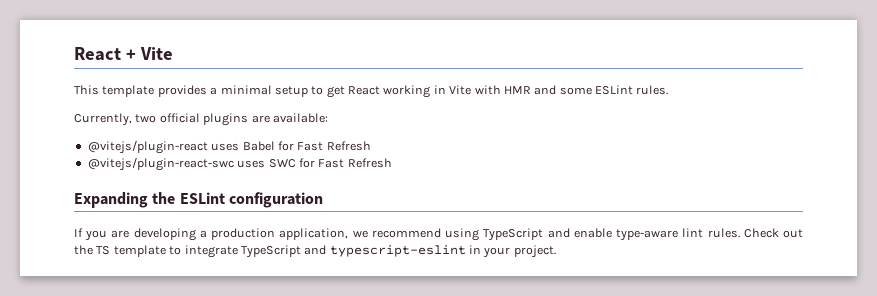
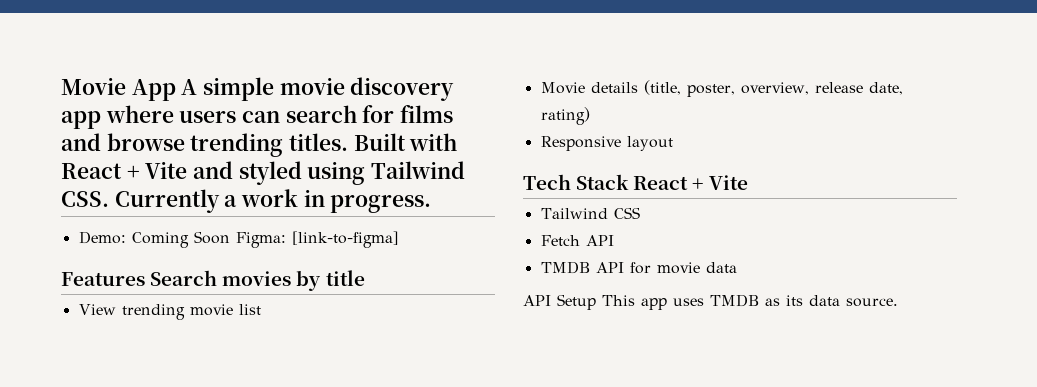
[74,47,173,61] [74,85,669,98] [74,113,328,126] [87,140,371,154] [87,157,392,171] [74,192,323,208] [74,228,804,241] [74,245,556,258] React + Vite // This template provides a minimal setup to get React working in Vite with HMR and some ESLint rules. // Currently, two official plugins are available: // @vitejs/plugin-react uses Babel for Fast Refresh // @vitejs/plugin-react-swc uses SWC for Fast Refresh // Expanding the ESLint configuration // If you are developing a production application, we recommend using TypeScript and enable type-aware lint rules. Check out the TS template to integrate TypeScript and typescript-eslint in your project. -> [61,77,455,101] [61,105,454,129] [61,133,458,157] [61,161,466,185] [61,189,432,213] [78,231,399,248] [61,270,365,291] [78,304,261,320] [540,80,903,97] [540,107,590,125] [540,136,673,151] [523,174,748,190] [540,207,640,219] [540,235,614,246] [540,261,737,274] [523,294,898,310] Movie App A simple movie discovery app where users can search for films and browse trending titles. Built with React + Vite and styled using Tailwind CSS. Currently a work in progress. // Demo: Coming Soon Figma: [link-to-figma] // Features Search movies by title // View trending movie list // Movie details (title, poster, overview, release date, rating) // Responsive layout // Tech Stack React + Vite // Tailwind CSS // Fetch API // TMDB API for movie data // API Setup This app uses TMDB as its data source.

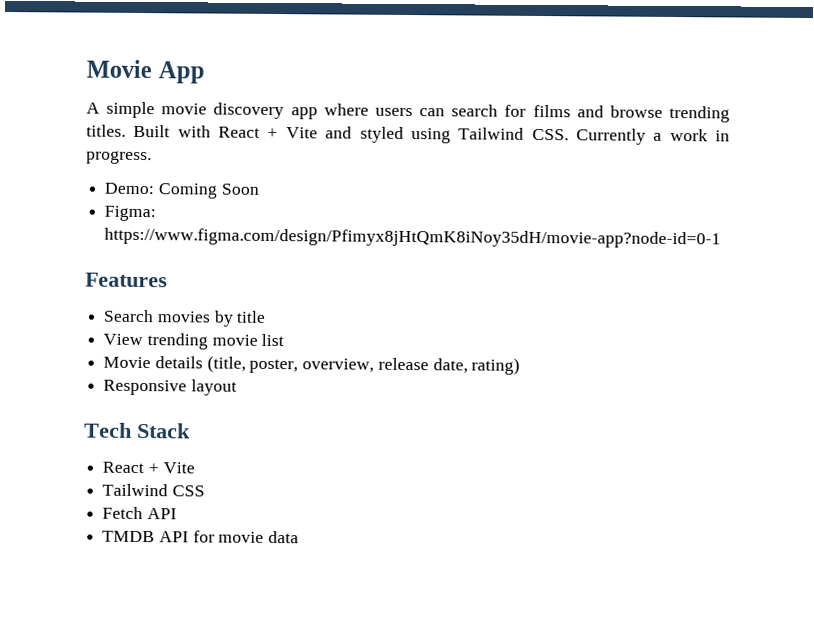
(176, 90) none -> (205, 72) //
[235,231,399,248] Figma: [link-to-figma] -> [104,205,157,222] [104,227,722,249] // Figma: https://www.figma.com/design/Pfimyx8jHtQmK8iNoy35dH/movie-app?node-id=0-1
(145, 279) none -> (168, 280) //
(630, 182) none -> (191, 430) //
[523,294,898,310] // API Setup This app uses TMDB as its data source. -> (300, 537) none

